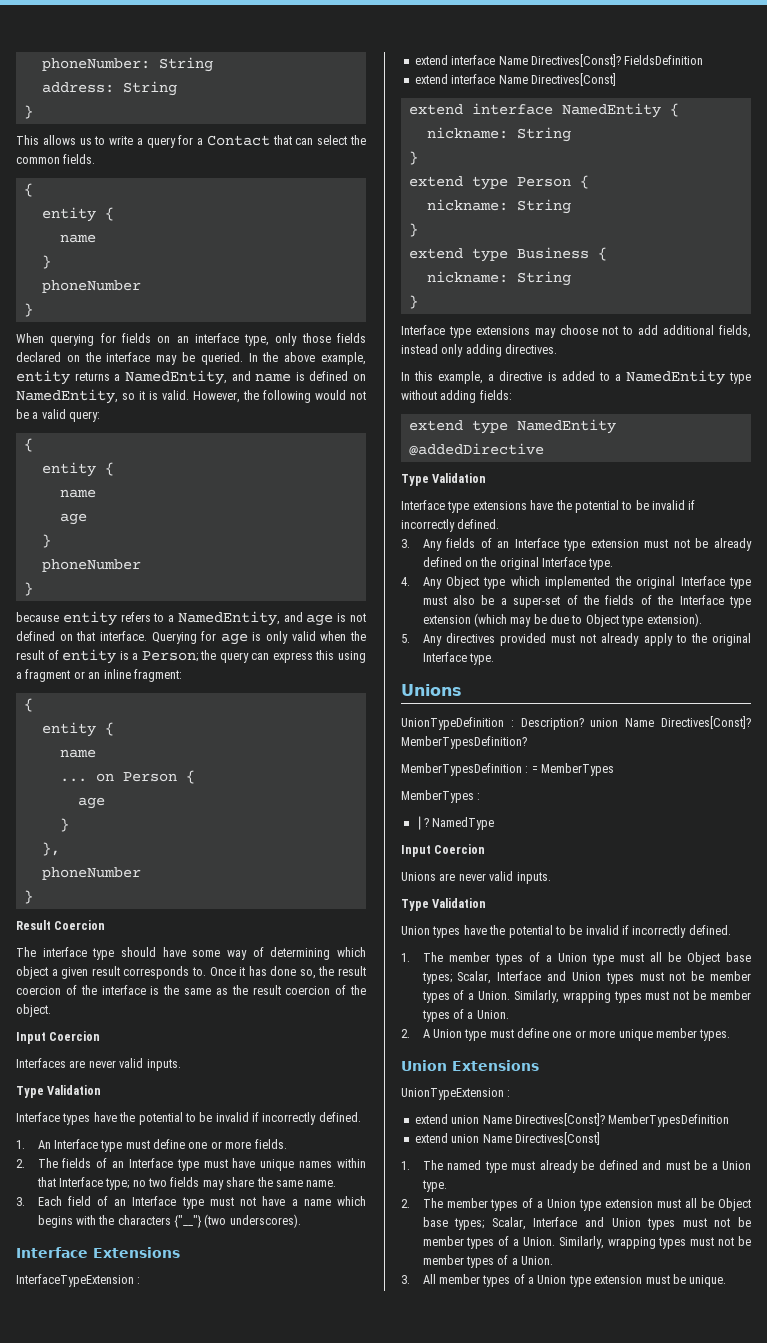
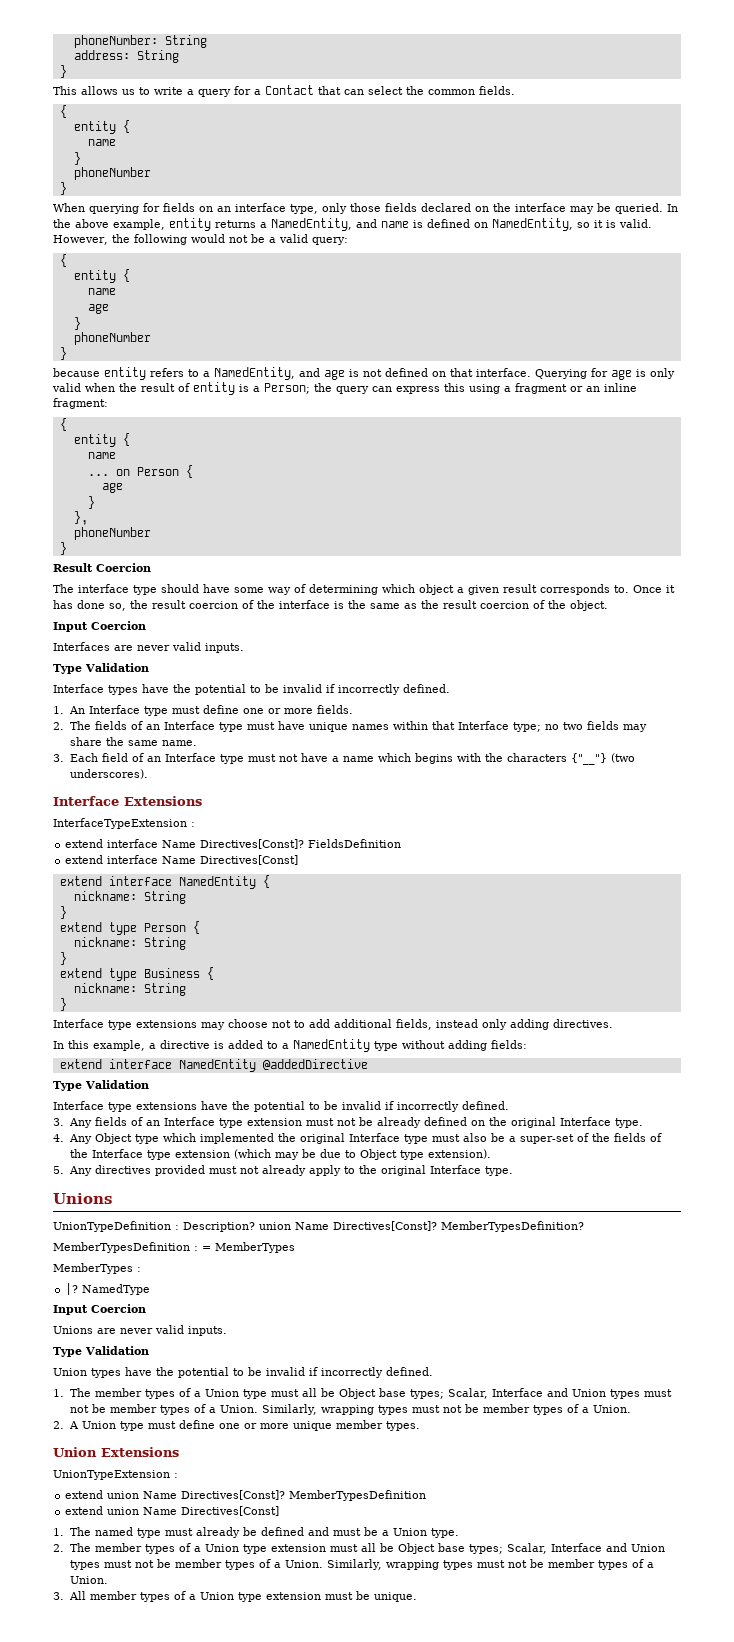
[471,420,508,434] type -> [108,1059,172,1069] interface

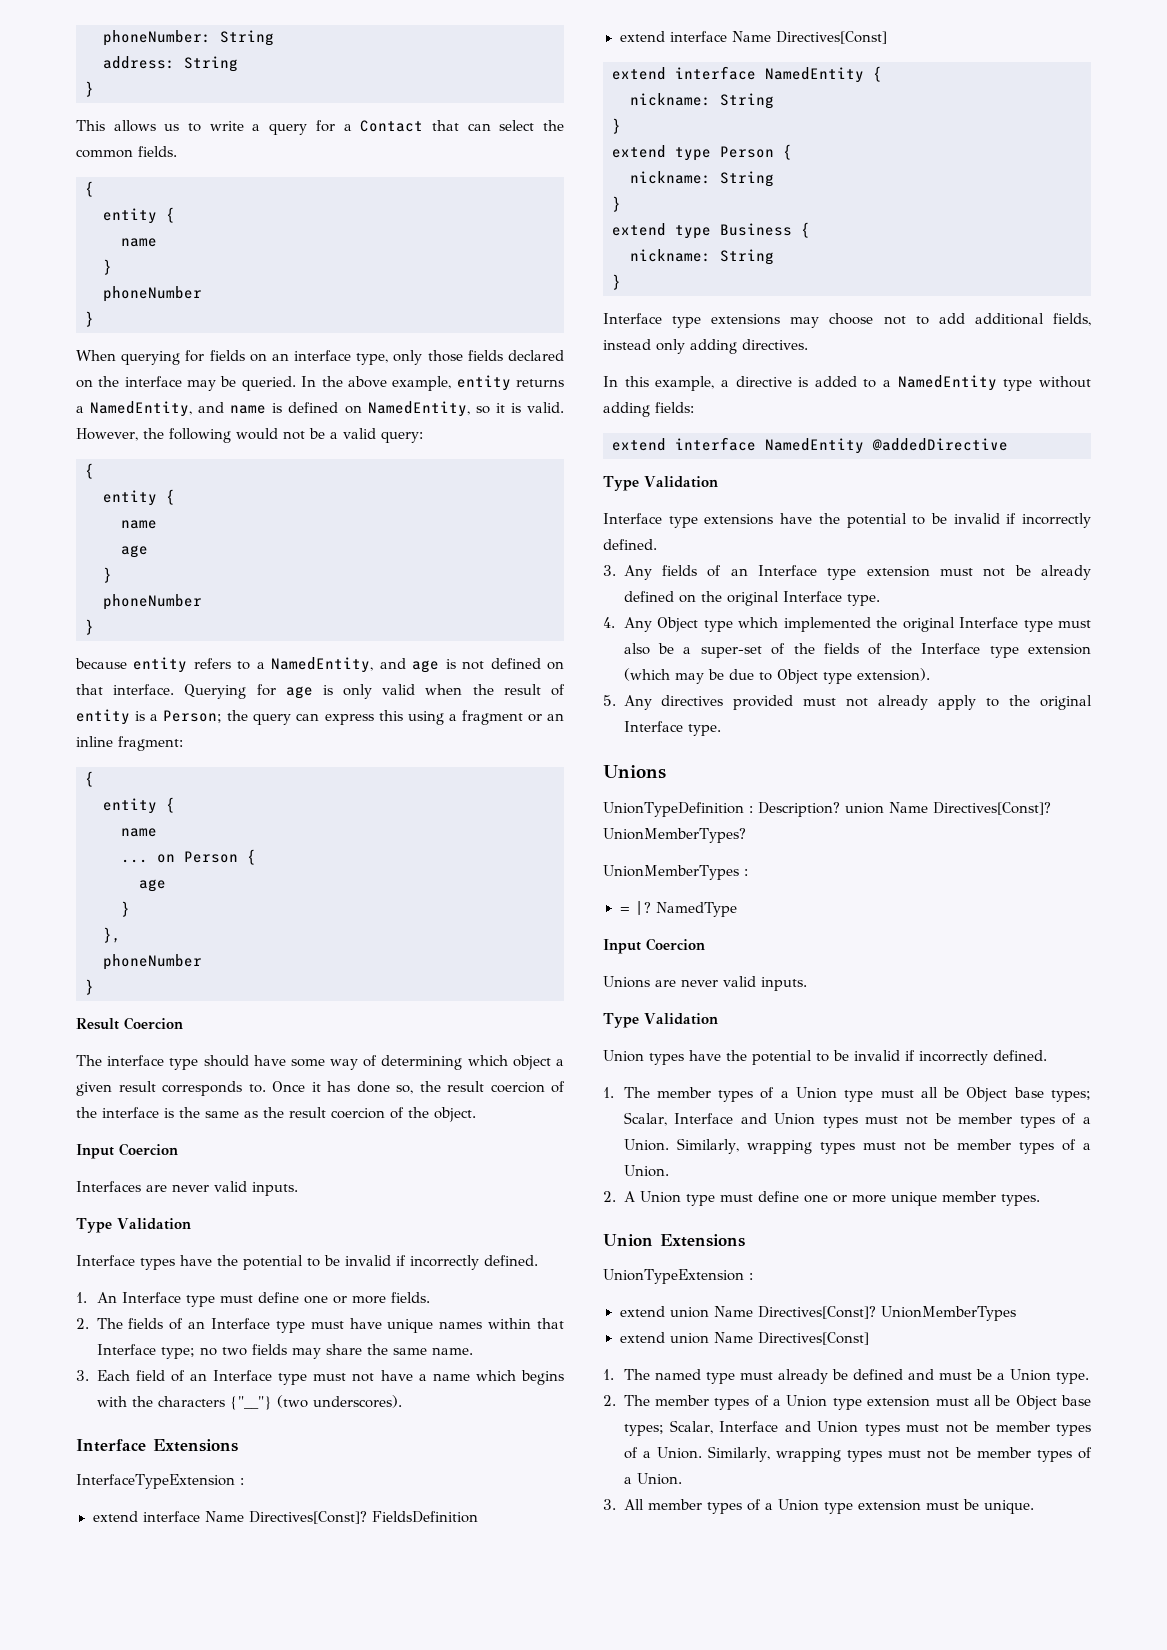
[441,1221,584,1232] [53,1242,295,1253] [53,1263,141,1274] MemberTypesDefinition? // MemberTypesDefinition : = MemberTypes // MemberTypes : // -> [603,828,746,843] [603,865,748,880] [619,907,630,913] UnionMemberTypes? // UnionMemberTypes : // =
[289,1490,427,1501] MemberTypesDefinition -> [880,1306,1017,1321] UnionMemberTypes

